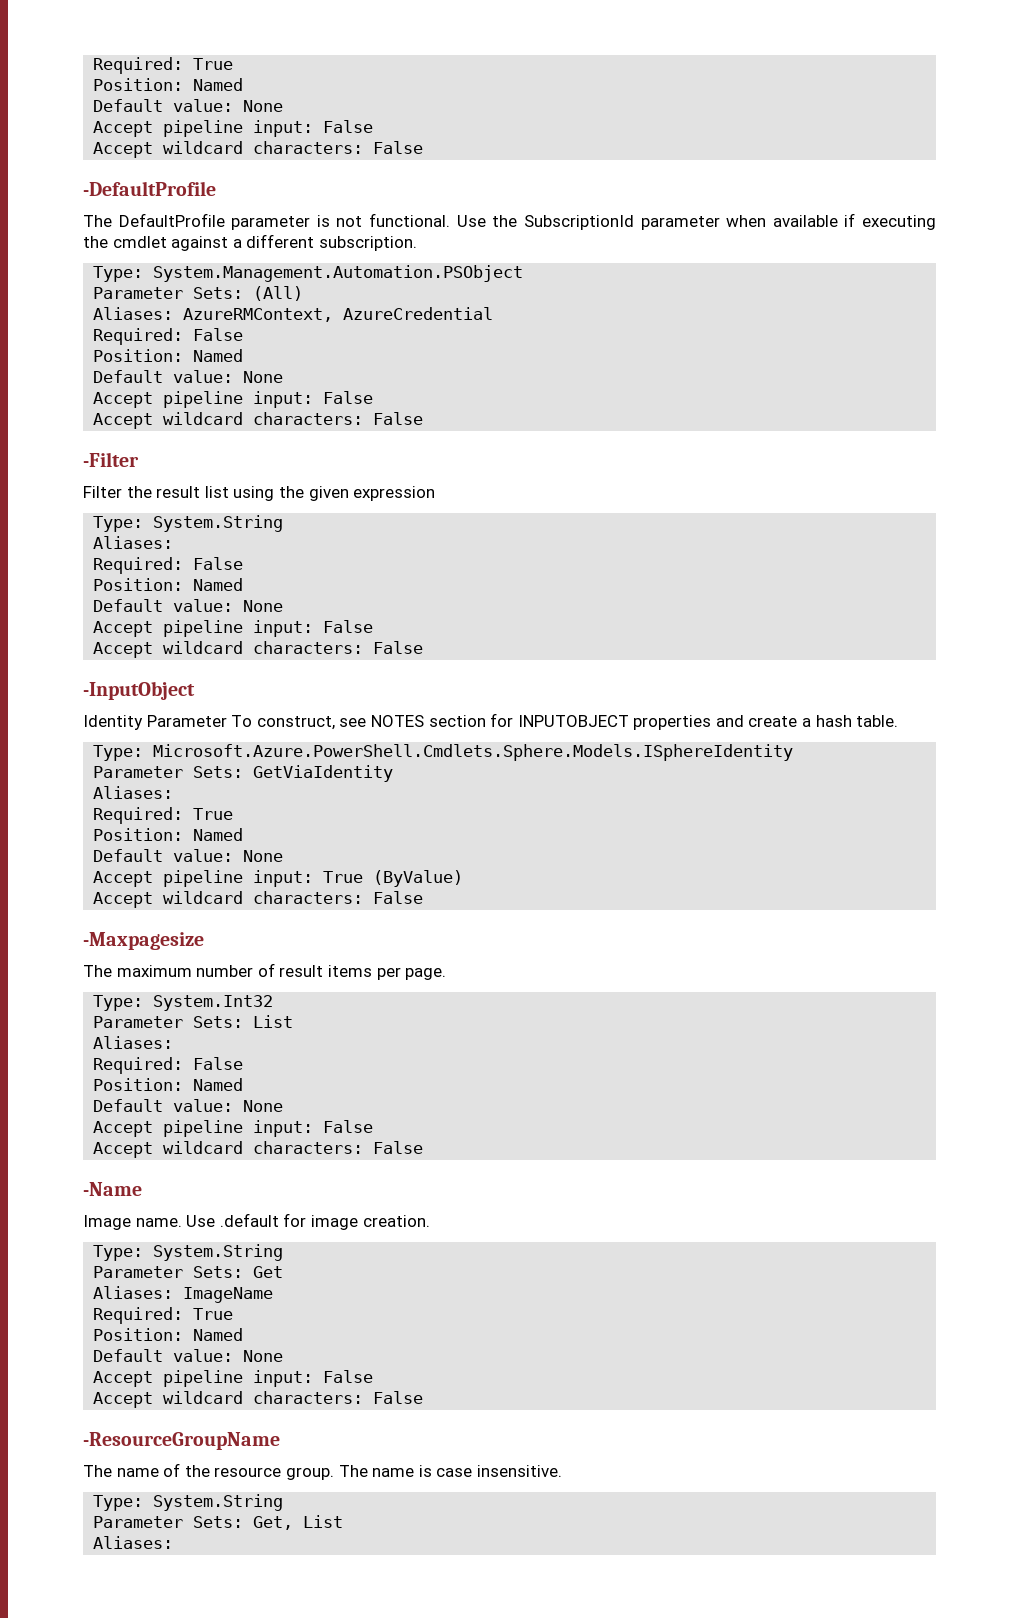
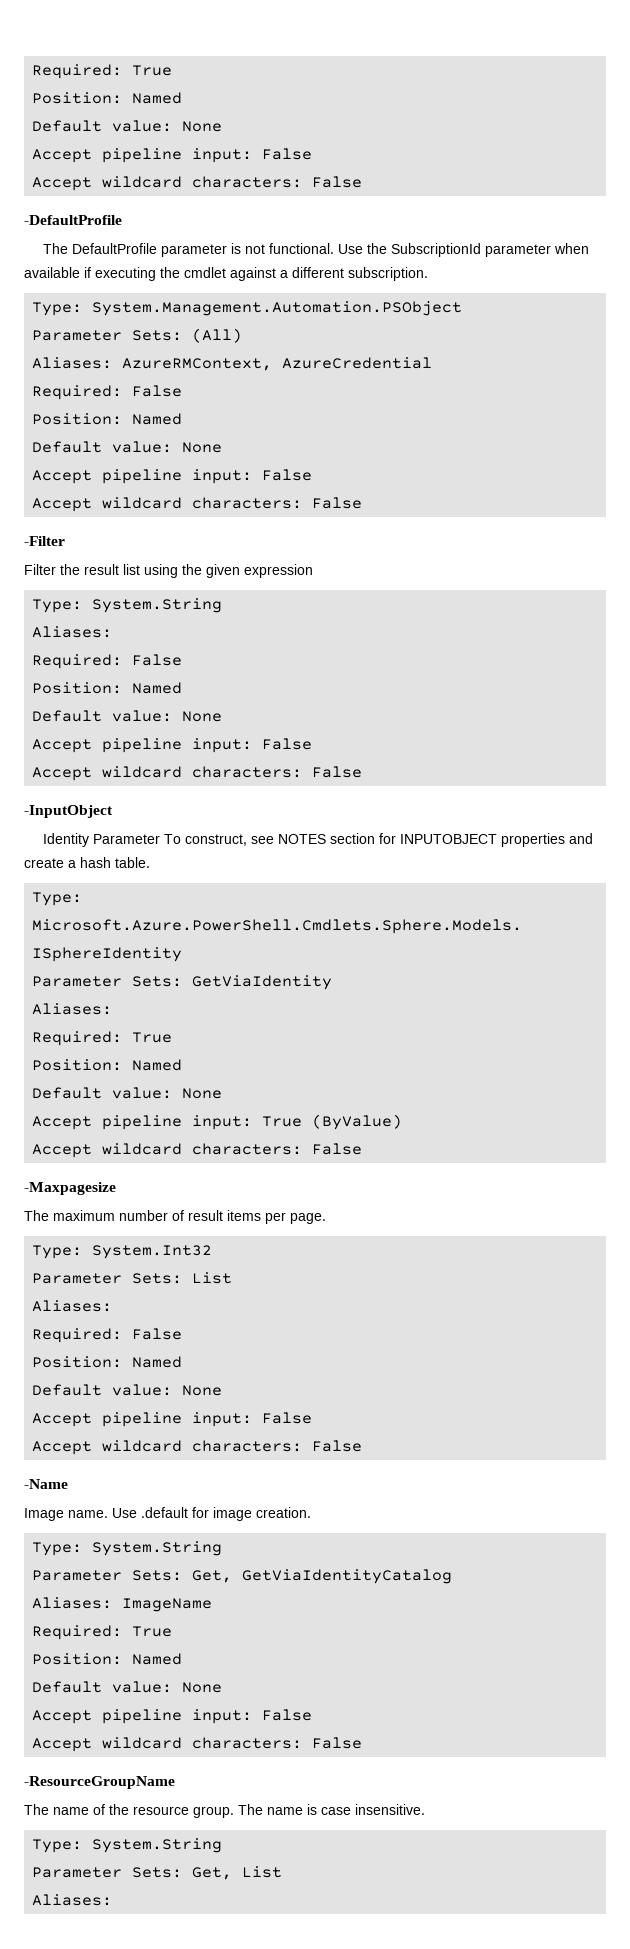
[253,1266,284,1278] Get -> [192,1569,453,1584] Get, GetViaIdentityCatalog

